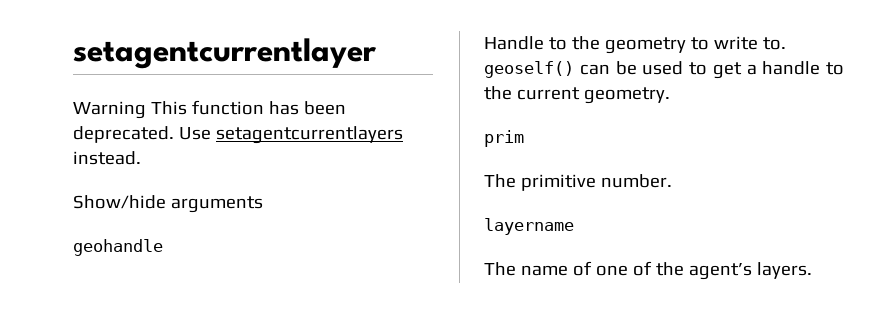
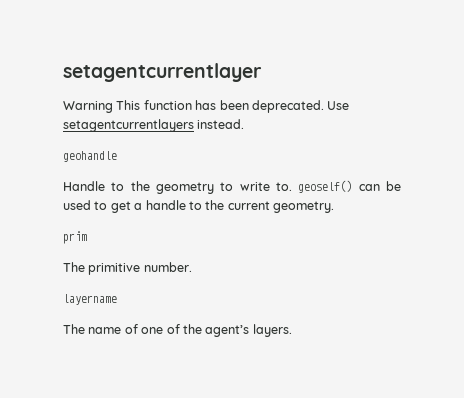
[73,195,263,213] // Show/hide arguments -> (245, 124) none

